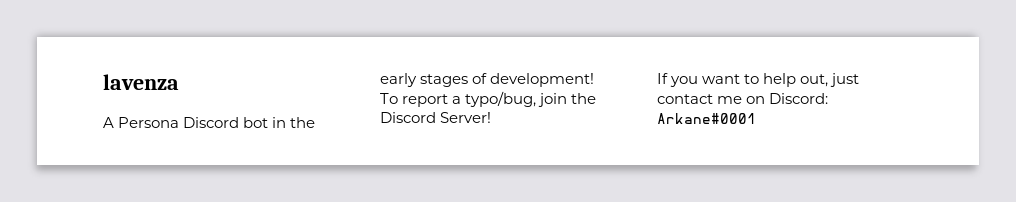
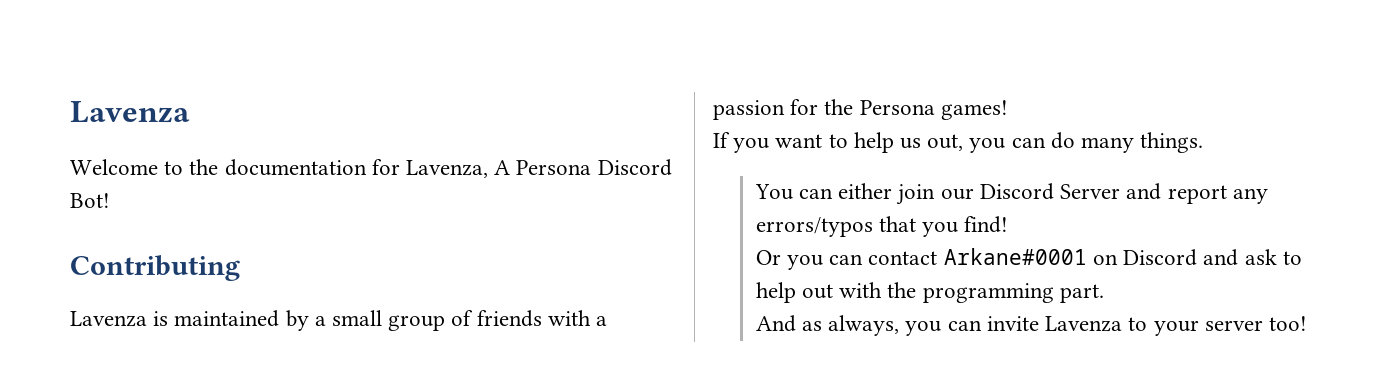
[103,74,179,90] [103,117,316,128] [380,73,595,87] [380,91,597,107] [380,112,492,123] lavenza // A Persona Discord bot in the early stages of development! // To report a typo/bug, join the Discord Server! -> [70,101,190,123] [70,159,672,178] [70,193,110,208] [70,255,240,281] [70,310,608,331] [713,99,1008,120] Lavenza // Welcome to the documentation for Lavenza, A Persona Discord Bot! // Contributing // Lavenza is maintained by a small group of friends with a passion for the Persona games!
[800,73,860,87] [657,93,829,104] [657,113,756,124] out, just contact me on Discord: Arkane#0001 -> [900,132,1204,153] [754,183,1268,205] [755,216,1009,237] [755,248,1302,270] [755,282,1104,303] [755,315,1307,336] us out, you can do many things. // You can either join our Discord Server and report any errors/typos that you find! // Or you can contact Arkane#0001 on Discord and ask to help out with the programming part. // And as always, you can invite Lavenza to your server too!

